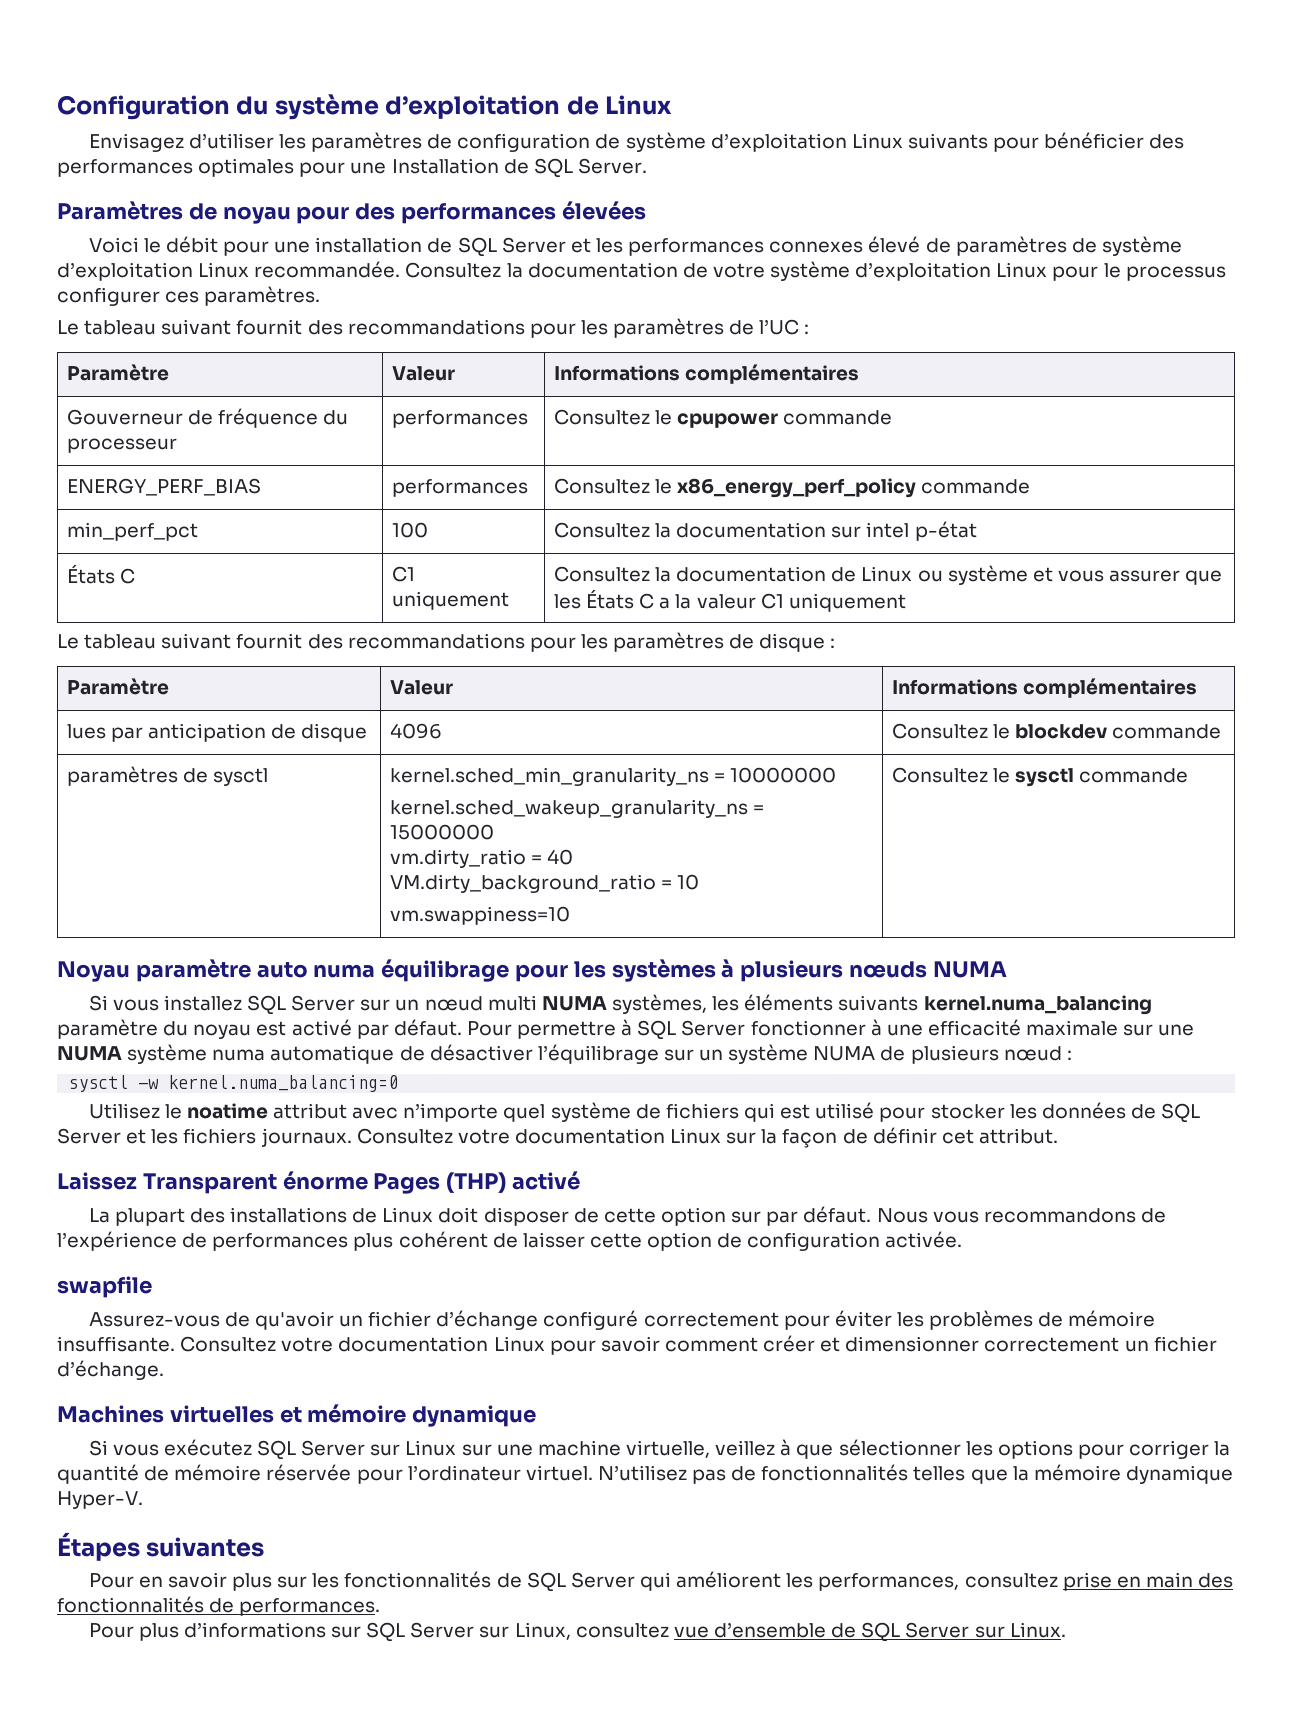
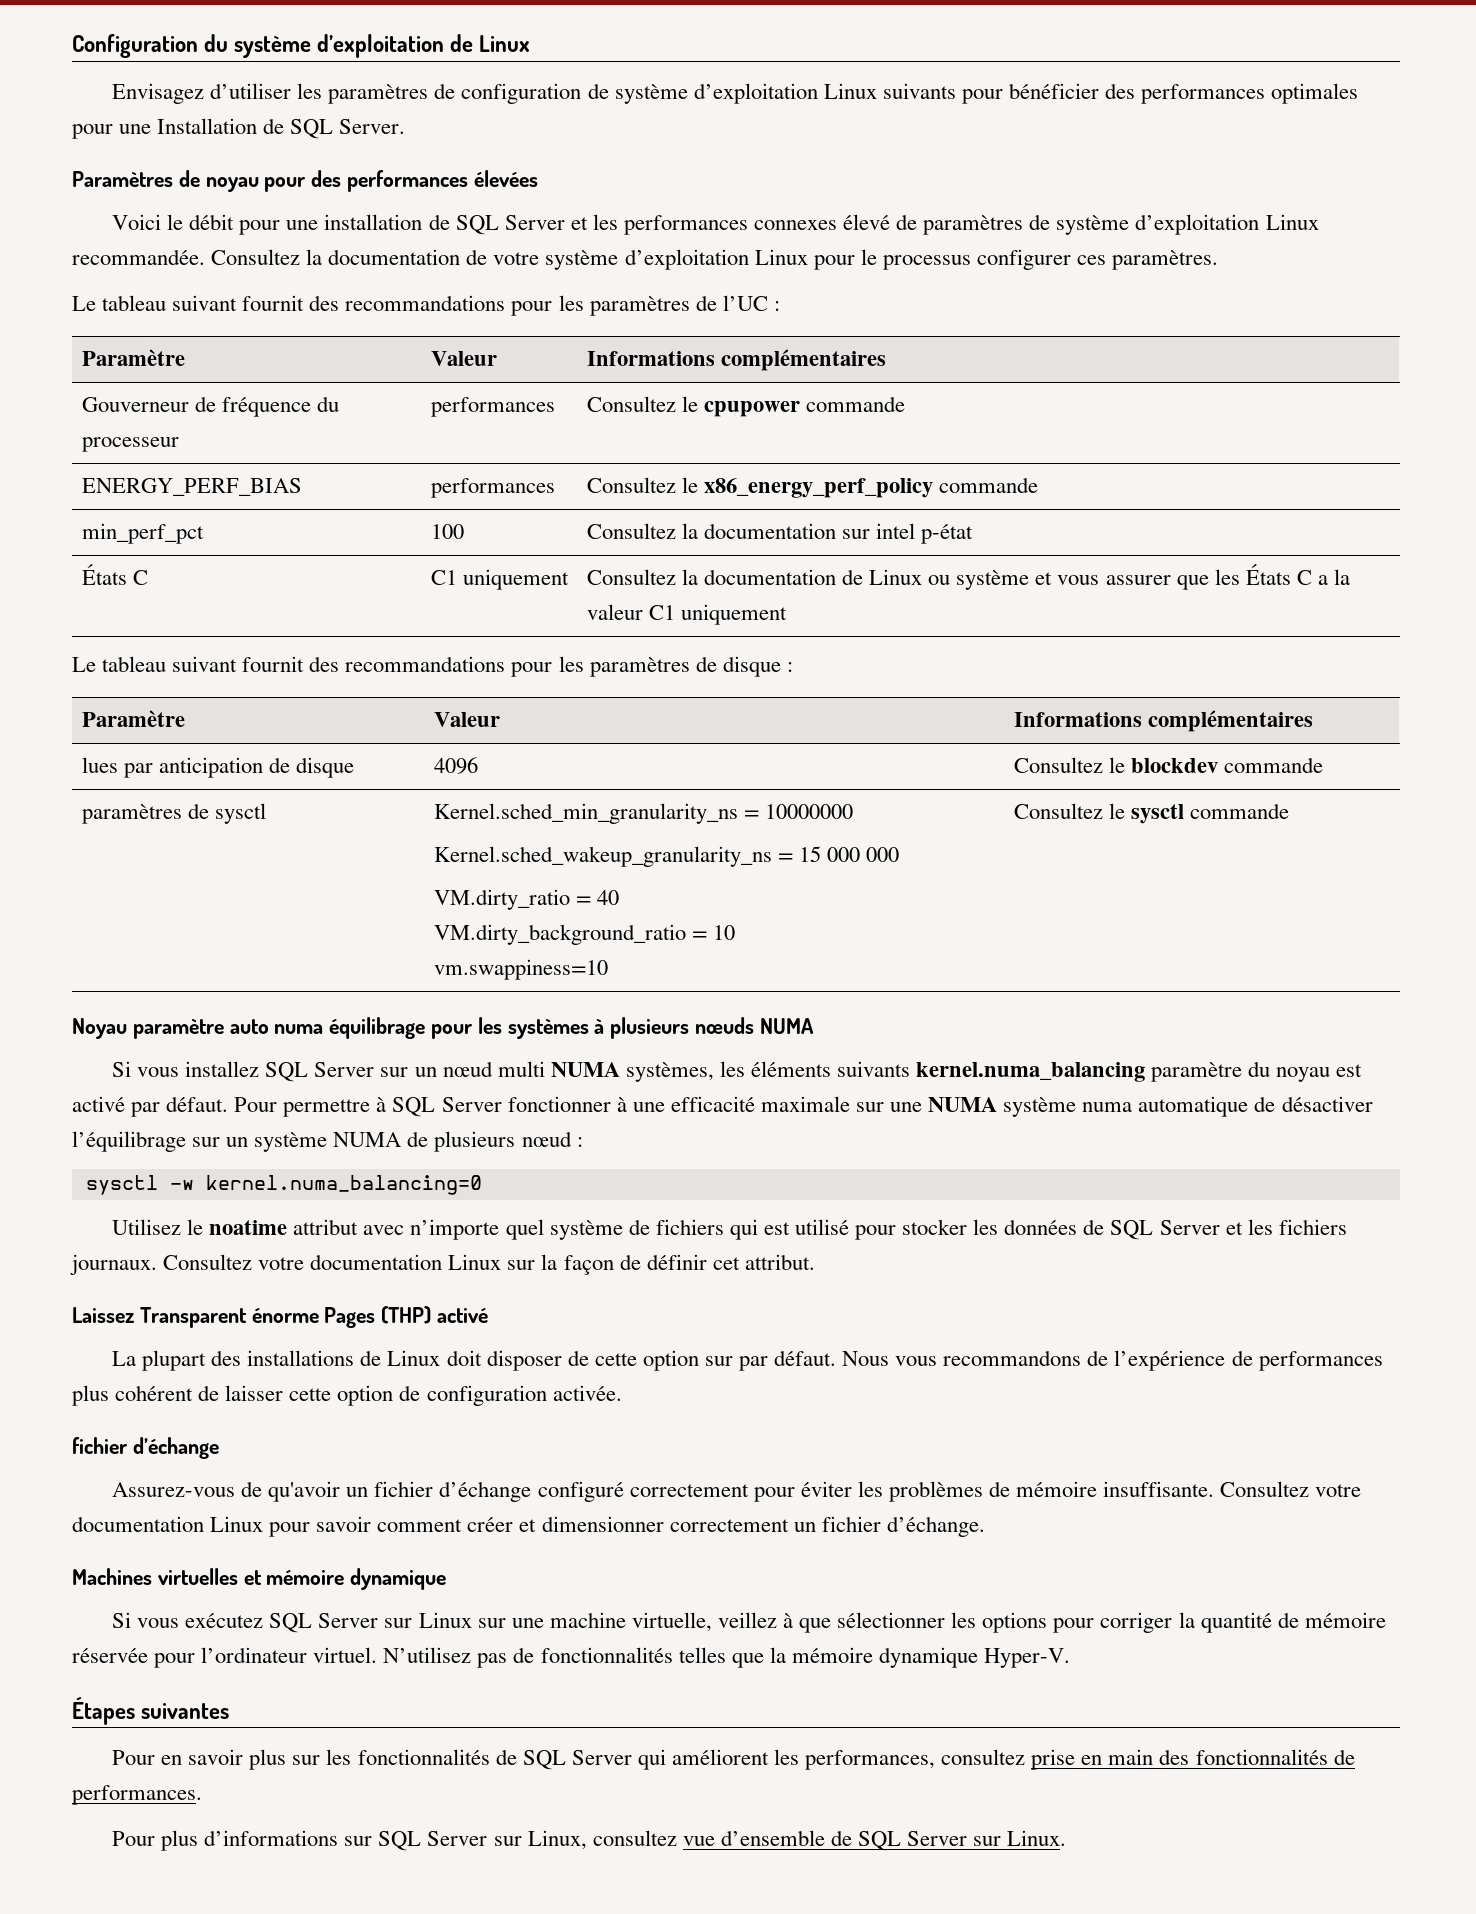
[389,767,709,786] kernel.sched_min_granularity_ns -> [433,803,738,824] Kernel.sched_min_granularity_ns
[389,799,765,818] [389,824,494,840] [389,849,526,868] kernel.sched_wakeup_granularity_ns = 15000000 // vm.dirty_ratio -> [433,846,900,867] [433,889,570,910] Kernel.sched_wakeup_granularity_ns = 15 000 000 // VM.dirty_ratio
[57,1276,152,1298] swapfile -> [72,1437,219,1459] fichier d’échange

